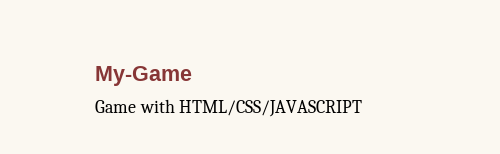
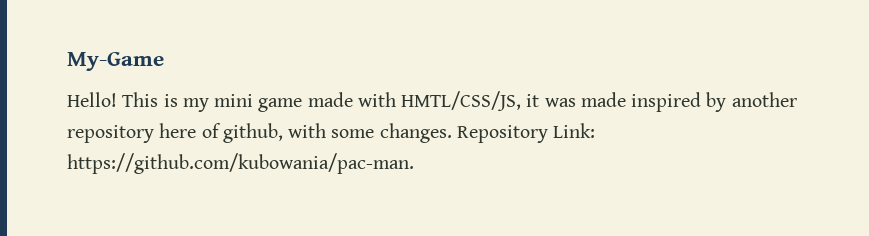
[95,99,363,117] Game with HTML/CSS/JAVASCRIPT -> [67,91,797,112] [67,123,596,143] [67,153,414,174] Hello! This is my mini game made with HMTL/CSS/JS, it was made inspired by another repository here of github, with some changes. Repository Link: https://github.com/kubowania/pac-man.

